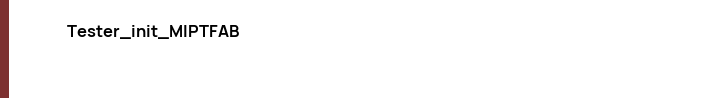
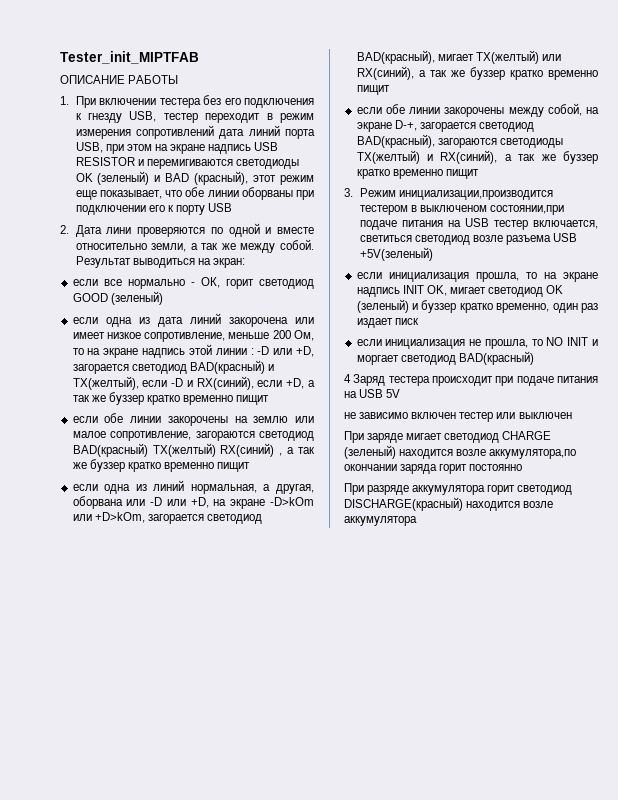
(239, 32) none -> [60,75,179,84] [60,95,314,108] [75,111,314,123] [75,125,315,139] [75,142,279,154] [75,157,299,169] [75,171,314,185] [75,187,314,200] [75,203,232,215] [60,223,314,237] [75,239,314,253] [75,256,245,268] [72,277,314,289] [72,291,163,305] [72,313,314,327] [72,330,314,342] [72,344,314,358] [72,360,274,374] [72,376,315,390] [72,392,270,405] [72,413,314,426] [72,431,314,441] [72,443,315,457] [72,459,251,472] [72,480,314,494] [72,496,314,509] [72,512,262,524] [356,50,561,64] [356,66,598,80] [356,85,390,95] [356,103,599,117] [356,120,534,132] [356,134,563,148] [356,150,598,164] [356,169,479,179] [344,188,553,200] [359,205,564,215] [359,218,598,230] [359,233,577,245] [359,247,433,261] [356,272,598,282] [356,285,564,297] [356,299,598,313] [356,318,419,328] [356,337,598,349] [356,351,534,365] [344,374,598,386] [344,389,401,398] [344,412,572,422] [344,431,552,443] [344,445,577,459] [344,464,523,474] [344,483,573,495] [344,497,554,511] [344,516,417,526] // ОПИСАНИЕ РАБОТЫ // 1. При включении тестера без его подключения к гнезду USB, тестер переходит в режим измерения сопротивлений дата линий порта USB, при этом на экране надпись USB RESISTOR и перемигиваются светодиоды OK (зеленый) и BAD (красный), этот режим еще показывает, что обе линии оборваны при подключении его к порту USB // 2. Дата лини проверяются по одной и вместе относительно земли, а так же между собой. Результат выводиться на экран: // если все нормально - ОК, горит светодиод GOOD (зеленый) // если одна из дата линий закорочена или имеет низкое сопротивление, меньше 200 Ом, то на экране надпись этой линии : -D или +D, загорается светодиод BAD(красный) и TX(желтый), если -D и RX(синий), если +D, а так же буззер кратко временно пищит // если обе линии закорочены на землю или малое сопротивление, загораются светодиод BAD(красный) TX(желтый) RX(синий) , а так же буззер кратко временно пищит // если одна из линий нормальная, а другая, оборвана или -D или +D, на экране -D>kOm или +D>kOm, загорается светодиод BAD(красный), мигает TX(желтый) или RX(синий), а так же буззер кратко временно пищит // если обе линии закорочены между собой, на экране D-+, загорается светодиод BAD(красный), загораются светодиоды TX(желтый) и RX(синий), а так же буззер кратко временно пищит // 3. Режим инициализации,производится тестером в выключеном состоянии,при подаче питания на USB тестер включается, светиться светодиод возле разъема USB +5V(зеленый) // если инициализация прошла, то на экране надпись INIT OK, мигает светодиод OK (зеленый) и буззер кратко временно, один раз издает писк // если инициализация не прошла, то NO INIT и моргает светодиод BAD(красный) // 4 Заряд тестера происходит при подаче питания на USB 5V // не зависимо включен тестер или выключен // При заряде мигает светодиод CHARGE (зеленый) находится возле аккумулятора,по окончании заряда горит постоянно // При разряде аккумулятора горит светодиод DISCHARGE(красный) находится возле аккумулятора

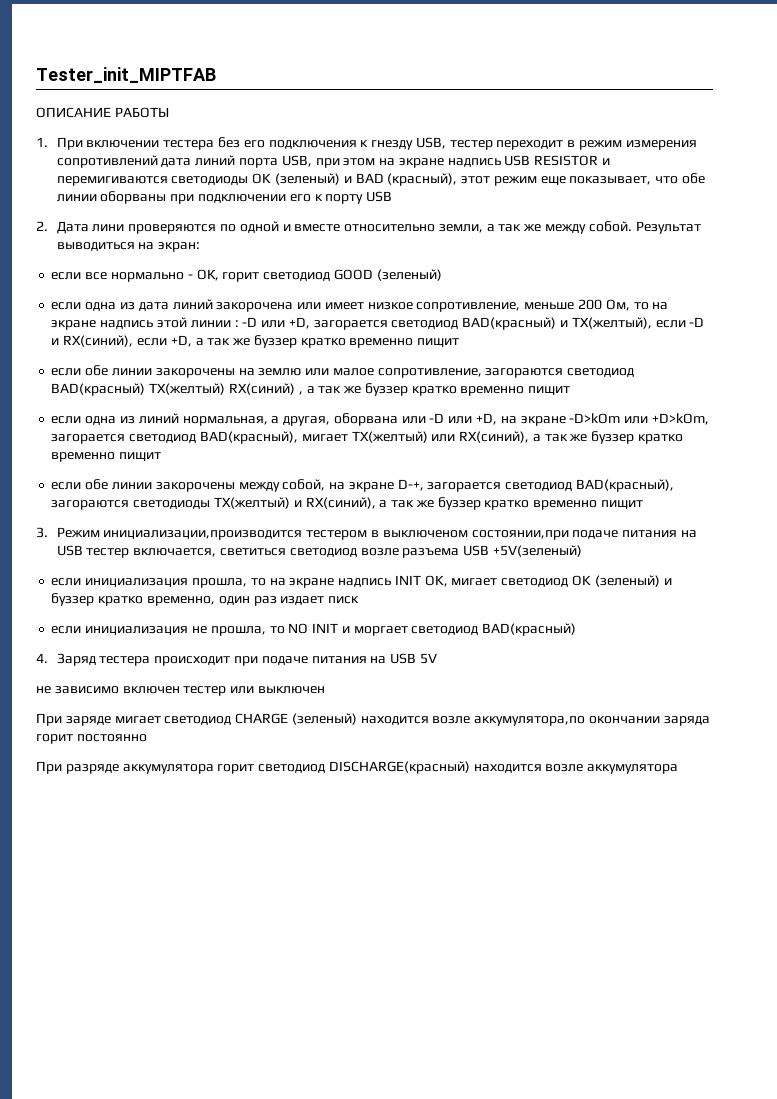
[344,374,351,383] 4 -> [36,653,48,663] 4.

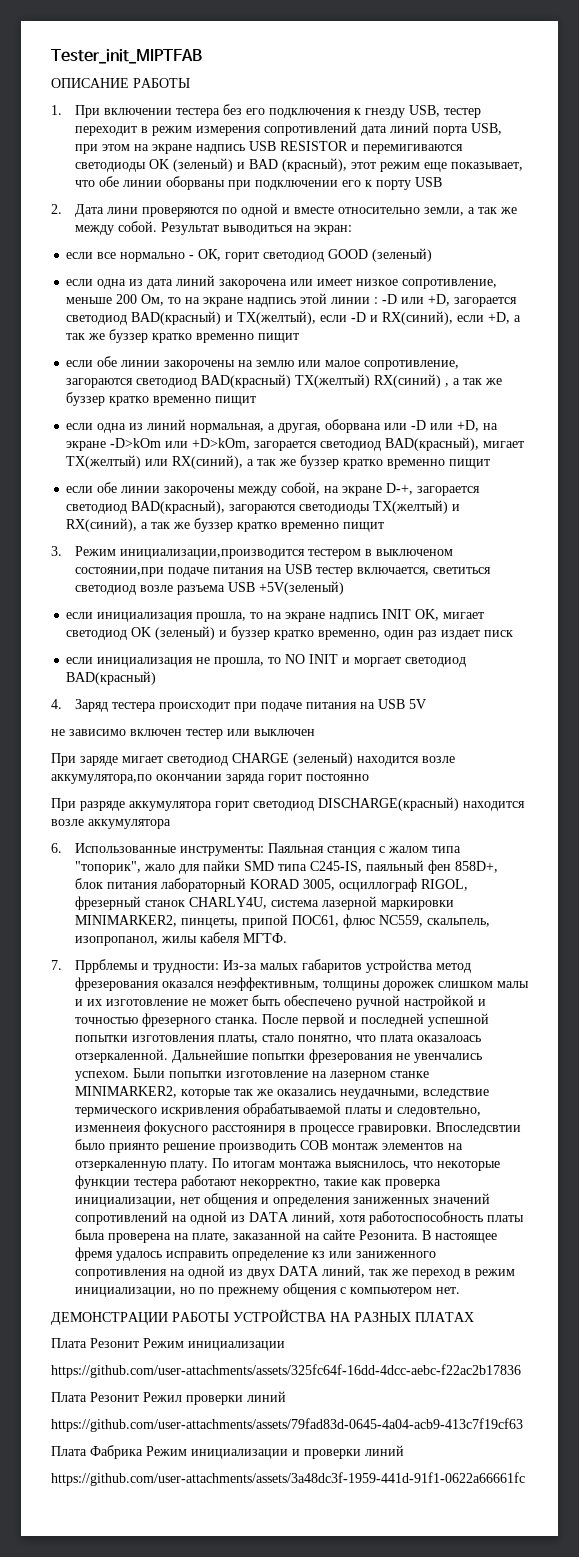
(679, 769) none -> [51,843,461,856] [74,860,498,874] [74,878,468,892] [74,896,454,910] [74,914,490,928] [74,932,287,946] [51,959,471,973] [74,977,529,991] [74,995,486,1009] [74,1013,489,1027] [74,1035,481,1044] [74,1049,482,1063] [74,1068,429,1081] [74,1086,489,1099] [74,1103,481,1117] [74,1121,521,1135] [74,1139,463,1153] [74,1158,500,1171] [74,1175,441,1189] [74,1193,490,1207] [74,1211,524,1225] [74,1229,497,1243] [74,1247,436,1261] [74,1265,515,1279] [74,1283,460,1297] [51,1309,474,1325] [51,1338,285,1351] [51,1364,521,1378] [51,1391,286,1405] [51,1418,523,1432] [51,1445,404,1459] [51,1472,525,1486] // 6. Использованные инструменты: Паяльная станция с жалом типа "топорик", жало для пайки SMD типа C245-IS, паяльный фен 858D+, блок питания лабораторный KORAD 3005, осциллограф RIGOL, фрезерный станок CHARLY4U, система лазерной маркировки MINIMARKER2, пинцеты, припой ПОС61, флюс NC559, скальпель, изопропанол, жилы кабеля МГТФ. // 7. Пррблемы и трудности: Из-за малых габаритов устройства метод фрезерования оказался неэффективным, толщины дорожек слишком малы и их изготовление не может быть обеспечено ручной настройкой и точностью фрезерного станка. После первой и последней успешной попытки изготовления платы, стало понятно, что плата оказалоась отзеркаленной. Дальнейшие попытки фрезерования не увенчались успехом. Были попытки изготовление на лазерном станке MINIMARKER2, которые так же оказались неудачными, вследствие термического искривления обрабатываемой платы и следовтельно, изменнеия фокусного расстояниря в процессе гравировки. Впоследсвтии было приянто решение производить COB монтаж элементов на отзеркаленную плату. По итогам монтажа выяснилось, что некоторые функции тестера работают некорректно, такие как проверка инициализации, нет общения и определения заниженных значений сопротивлений на одной из DATA линий, хотя работоспособность платы была проверена на плате, заказанной на сайте Резонита. В настоящее фремя удалось исправить определение кз или заниженного сопротивления на одной из двух DATA линий, так же переход в режим инициализации, но по прежнему общения с компьютером нет. // ДЕМОНСТРАЦИИ РАБОТЫ УСТРОЙСТВА НА РАЗНЫХ ПЛАТАХ // Плата Резонит Режим инициализации // https://github.com/user-attachments/assets/325fc64f-16dd-4dcc-aebc-f22ac2b17836 // Плата Резонит Режил проверки линий // https://github.com/user-attachments/assets/79fad83d-0645-4a04-acb9-413c7f19cf63 // Плата Фабрика Режим инициализации и проверки линий // https://github.com/user-attachments/assets/3a48dc3f-1959-441d-91f1-0622a66661fc

